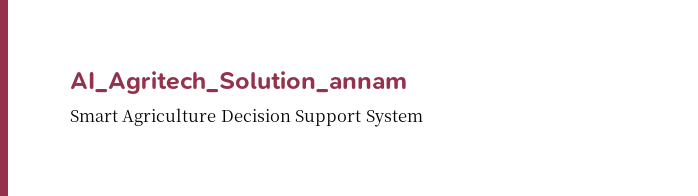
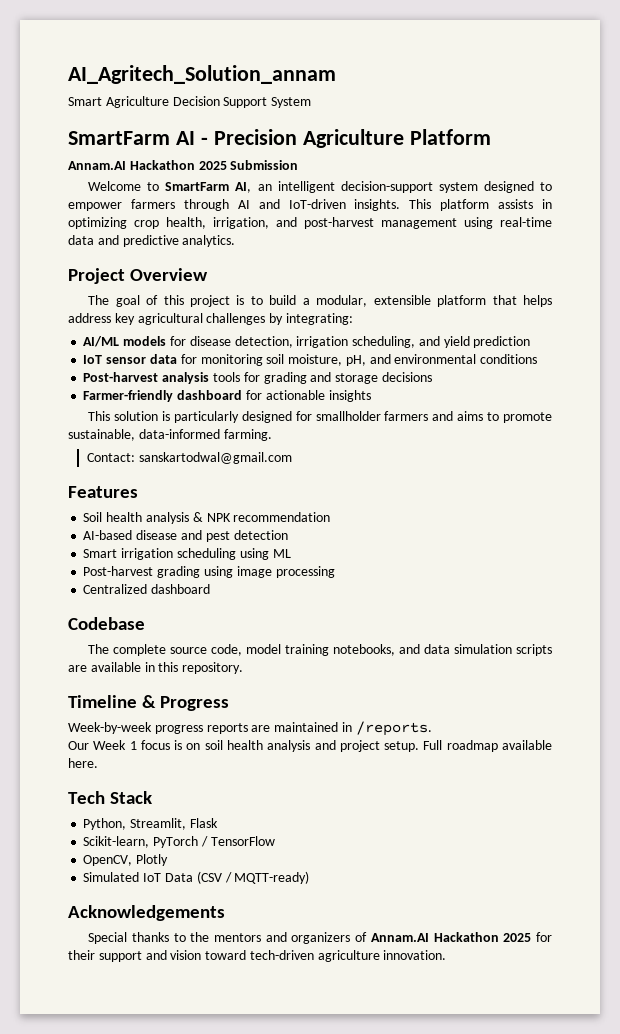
(423, 118) none -> [68,129,491,148] [68,160,299,170] [88,181,552,193] [68,199,552,211] [68,217,552,229] [68,235,236,247] [68,268,209,284] [88,295,552,307] [68,313,353,325] [83,336,531,348] [83,354,538,366] [83,372,432,384] [83,390,371,402] [88,411,552,423] [68,429,272,441] [87,452,292,464] [68,486,138,498] [83,512,331,524] [83,530,288,542] [83,548,291,560] [83,566,335,578] [83,584,211,594] [68,617,145,630] [88,644,552,656] [68,662,244,674] [68,695,230,711] [68,721,432,736] [68,740,552,752] [68,758,98,768] [68,791,153,804] [83,818,218,830] [83,836,275,848] [83,854,169,866] [83,871,310,884] [68,905,225,921] [88,932,552,944] [68,950,447,962] // SmartFarm AI - Precision Agriculture Platform // Annam.AI Hackathon 2025 Submission // Welcome to SmartFarm AI, an intelligent decision-support system designed to empower farmers through AI and IoT-driven insights. This platform assists in optimizing crop health, irrigation, and post-harvest management using real-time data and predictive analytics. // Project Overview // The goal of this project is to build a modular, extensible platform that helps address key agricultural challenges by integrating: // AI/ML models for disease detection, irrigation scheduling, and yield prediction // IoT sensor data for monitoring soil moisture, pH, and environmental conditions // Post-harvest analysis tools for grading and storage decisions // Farmer-friendly dashboard for actionable insights // This solution is particularly designed for smallholder farmers and aims to promote sustainable, data-informed farming. // Contact: sanskartodwal@gmail.com // Features // Soil health analysis & NPK recommendation // AI-based disease and pest detection // Smart irrigation scheduling using ML // Post-harvest grading using image processing // Centralized dashboard // Codebase // The complete source code, model training notebooks, and data simulation scripts are available in this repository. // Timeline & Progress // Week-by-week progress reports are maintained in /reports. // Our Week 1 focus is on soil health analysis and project setup. Full roadmap available here. // Tech Stack // Python, Streamlit, Flask // Scikit-learn, PyTorch / TensorFlow // OpenCV, Plotly // Simulated IoT Data (CSV / MQTT-ready) // Acknowledgements // Special thanks to the mentors and organizers of Annam.AI Hackathon 2025 for their support and vision toward tech-driven agriculture innovation.

